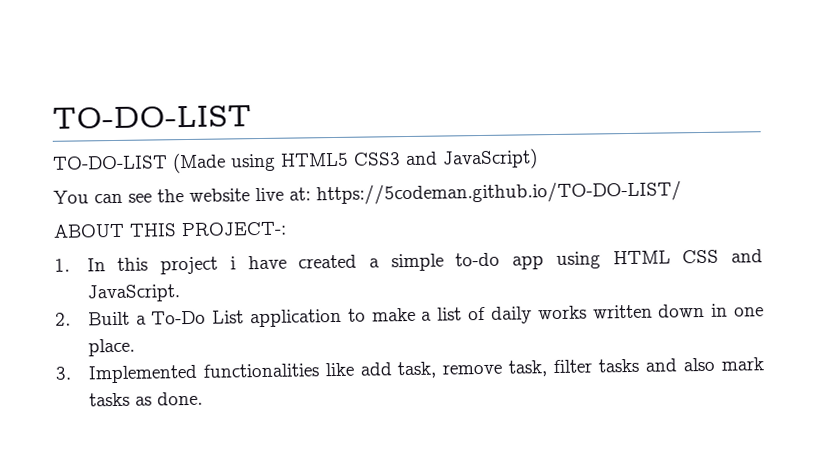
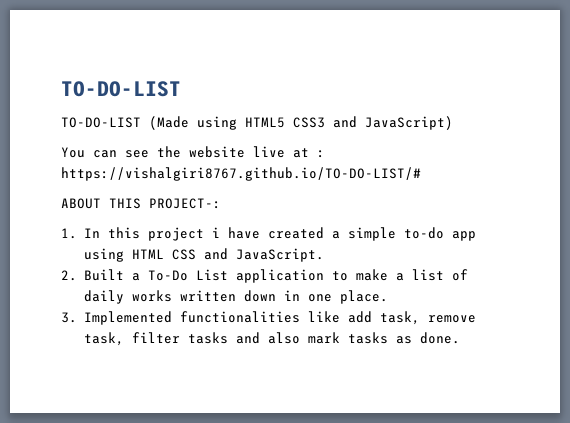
[289,180,682,206] at: https://5codeman.github.io/TO-DO-LIST/ -> [293,148,325,158] [61,167,421,181] at : https://vishalgiri8767.github.io/TO-DO-LIST/#

